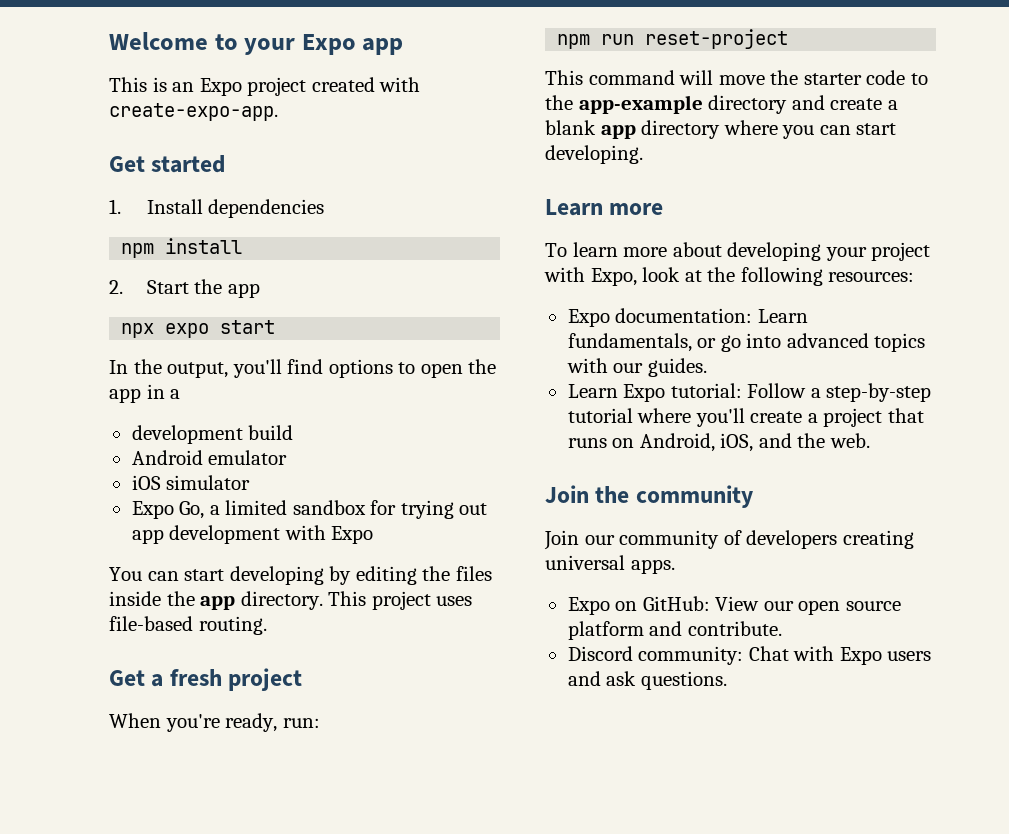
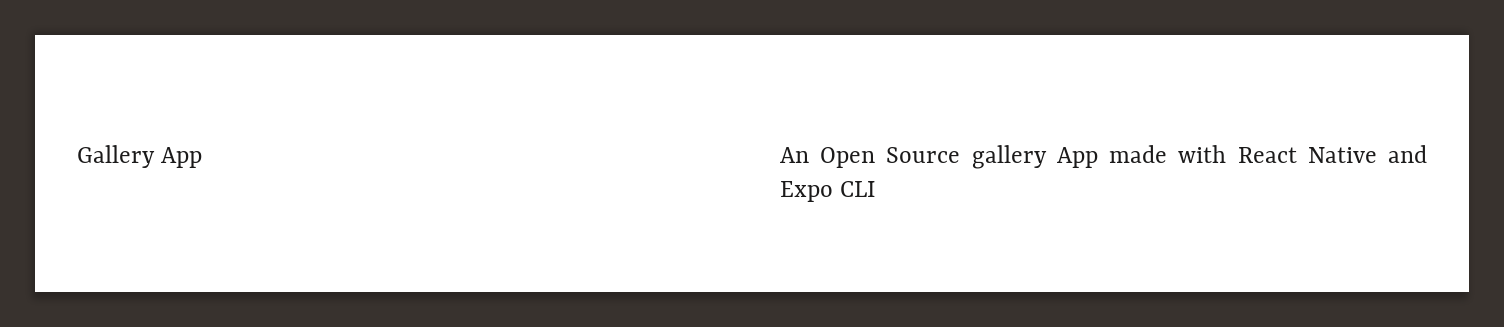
[109,32,404,55] [109,77,421,96] [109,103,278,121] [109,155,226,173] [109,199,325,218] [121,238,243,258] [109,279,260,298] [121,320,276,338] [109,359,497,378] [109,384,181,403] [131,425,294,444] [131,450,288,465] [131,475,251,490] [131,500,488,519] [131,525,374,544] [109,566,492,585] [109,591,473,610] [109,616,267,635] [109,668,303,691] [109,713,320,732] [557,29,789,49] [545,70,928,85] [545,95,898,114] [545,120,897,139] [545,145,643,164] [545,199,664,216] [545,242,931,261] [544,267,915,286] [567,308,808,327] [567,333,926,352] [566,358,707,377] [567,383,932,402] [567,408,924,427] [567,433,870,452] [545,485,753,508] [544,530,914,550] [545,555,675,574] [567,596,901,615] [567,621,782,640] [567,646,932,665] [567,671,727,690] Welcome to your Expo app // This is an Expo project created with create-expo-app. // Get started // 1. Install dependencies // npm install // 2. Start the app // npx expo start // In the output, you'll find options to open the app in a // development build // Android emulator // iOS simulator // Expo Go, a limited sandbox for trying out app development with Expo // You can start developing by editing the files inside the app directory. This project uses file-based routing. // Get a fresh project // When you're ready, run: // npm run reset-project // This command will move the starter code to the app-example directory and create a blank app directory where you can start developing. // Learn more // To learn more about developing your project with Expo, look at the following resources: // Expo documentation: Learn fundamentals, or go into advanced topics with our guides. // Learn Expo tutorial: Follow a step-by-step tutorial where you'll create a project that runs on Android, iOS, and the web. // Join the community // Join our community of developers creating universal apps. // Expo on GitHub: View our open source platform and contribute. // Discord community: Chat with Expo users and ask questions. -> [77,145,203,168] [780,145,1427,169] [780,181,876,202] Gallery App // An Open Source gallery App made with React Native and Expo CLI

